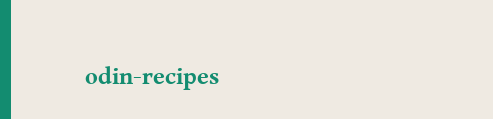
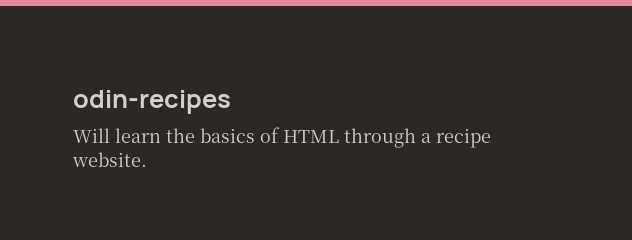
(219, 78) none -> [73,127,491,148] [72,152,147,167] // Will learn the basics of HTML through a recipe website.

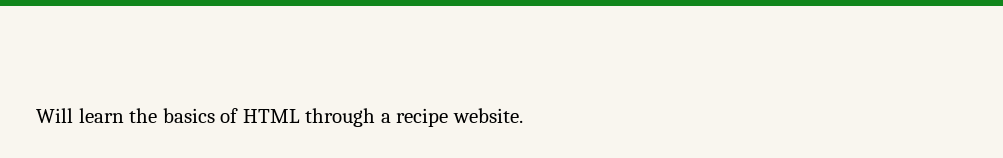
[73,90,231,114] odin-recipes // -> (36, 115) none

